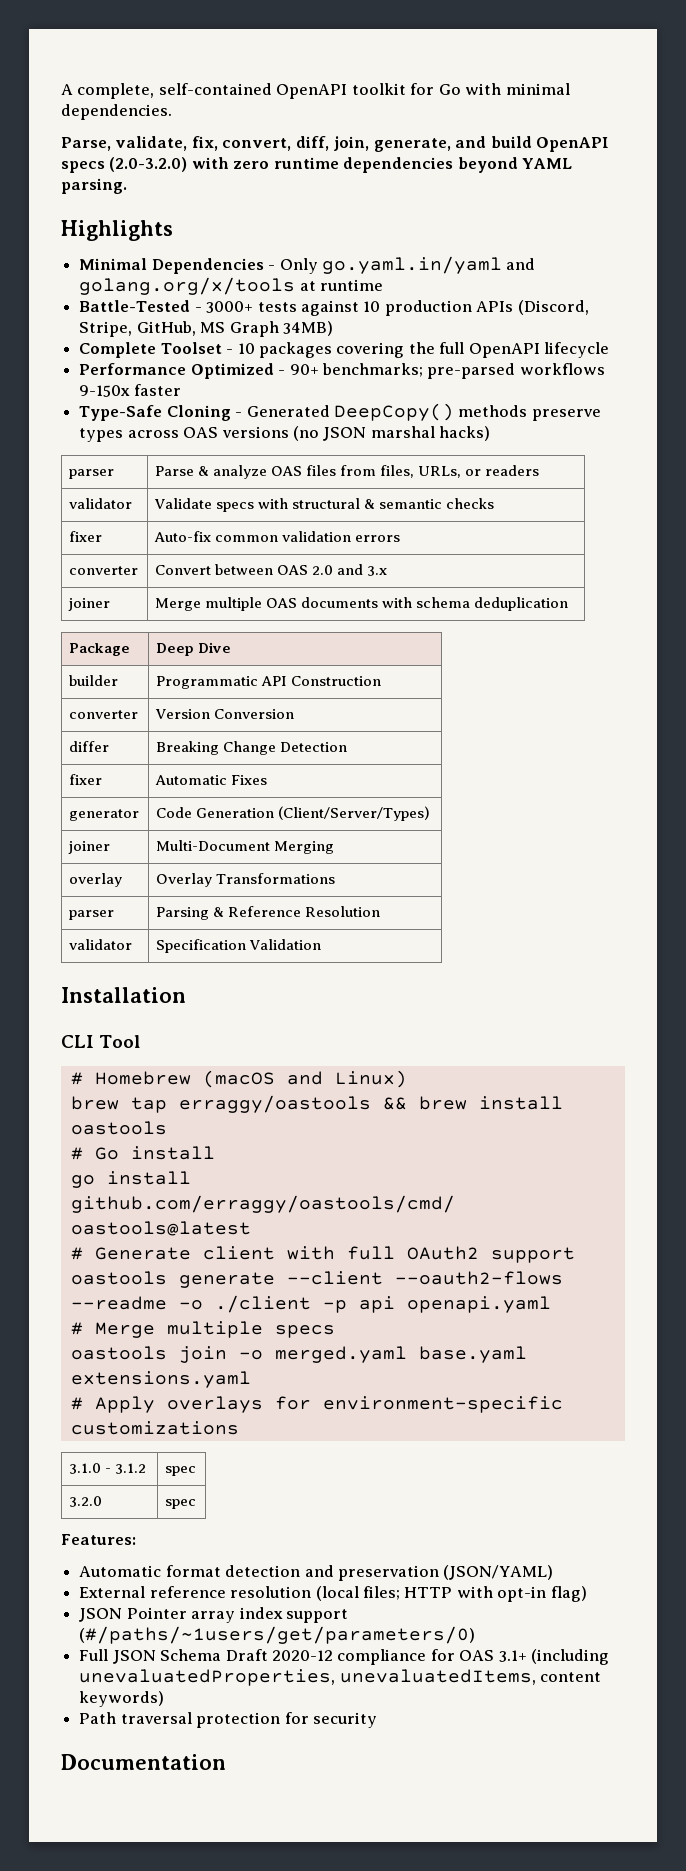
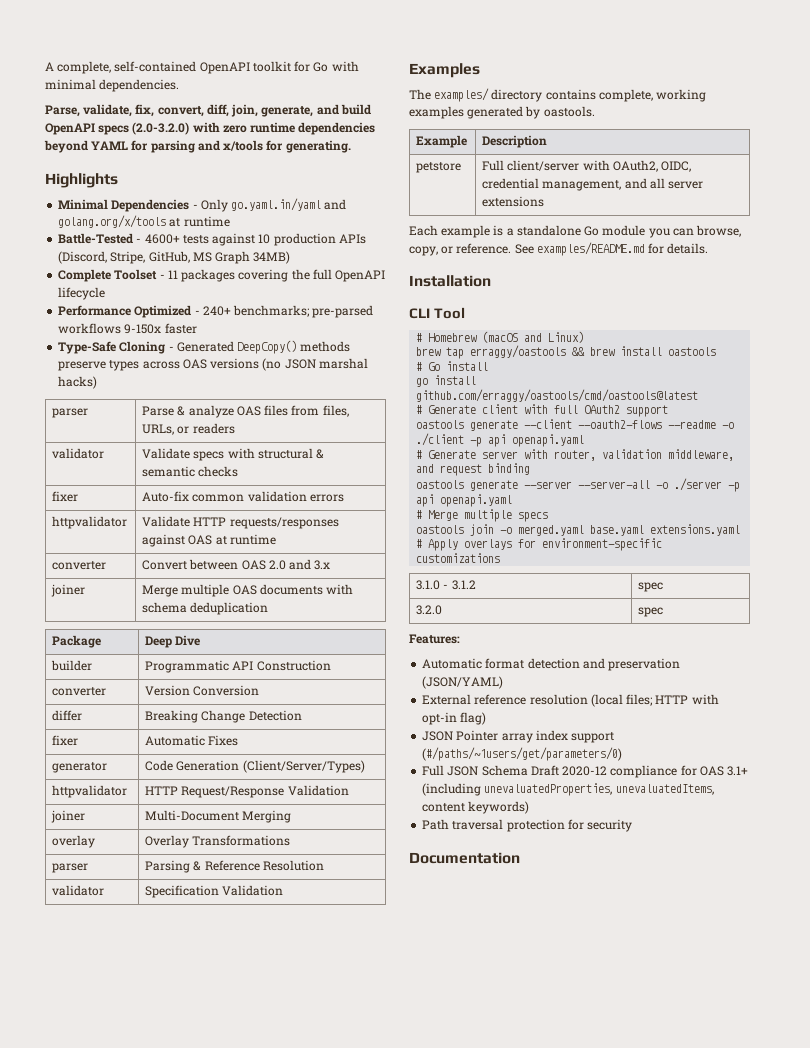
[61,178,127,194] parsing. -> [131,140,351,153] for parsing and x/tools for generating.
[206,301,254,313] 3000+ -> [144,234,180,244] 4600+
[237,343,255,354] 10 -> [167,270,178,279] 11
[289,364,319,375] 90+ -> [202,306,231,316] 240+
(401, 538) none -> [52,516,128,529] [142,516,339,529] [142,534,276,547] // httpvalidator | Validate HTTP requests/responses against OAS at runtime
(431, 813) none -> [52,785,128,798] [145,785,349,798] // httpvalidator | HTTP Request/Response Validation
(322, 944) none -> [409,63,480,78] [409,88,707,102] [409,106,595,119] [416,135,468,148] [482,135,548,148] [416,162,462,173] [482,160,692,172] [482,178,704,191] [482,196,545,207] [409,225,742,238] [409,242,709,256] // Examples // The examples/ directory contains complete, working examples generated by oastools. // Example | Description // petstore | Full client/server with OAuth2, OIDC, credential management, and all server extensions // Each example is a standalone Go module you can browse, copy, or reference. See examples/README.md for details.
(551, 1304) none -> [416,449,735,461] [416,463,531,476] [416,478,741,492] [416,494,513,507] // # Generate server with router, validation middleware, and request binding // oastools generate --server --server-all -o ./server -p api openapi.yaml

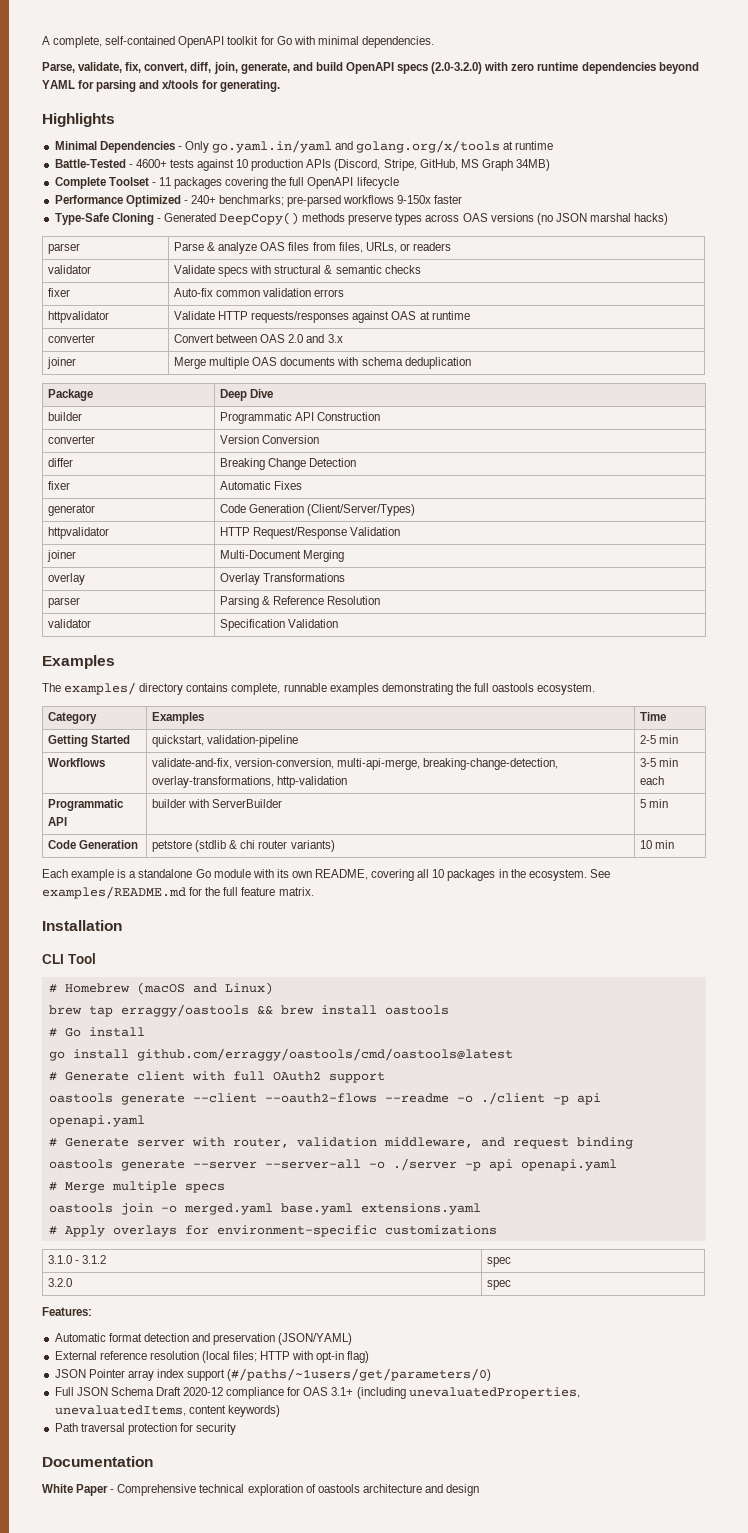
[656,89,707,102] [409,106,595,119] [416,135,468,148] [482,135,548,148] [416,162,462,173] [482,160,692,172] [482,178,704,191] [482,196,545,207] working examples generated by oastools. // Example | Description // petstore | Full client/server with OAuth2, OIDC, credential management, and all server extensions -> [283,683,596,695] [48,712,98,724] [152,712,205,724] [640,712,667,721] [48,735,131,747] [152,735,299,747] [640,735,679,744] [48,758,106,767] [152,758,559,770] [152,776,348,788] [640,758,679,767] [640,776,665,785] [48,799,125,811] [48,817,68,826] [152,799,283,808] [640,799,669,808] [48,840,139,849] [152,840,335,852] [640,840,675,849] runnable examples demonstrating the full oastools ecosystem. // Category | Examples | Time // Getting Started | quickstart, validation-pipeline | 2-5 min // Workflows | validate-and-fix, version-conversion, multi-api-merge, breaking-change-detection, overlay-transformations, http-validation | 3-5 min each // Programmatic API | builder with ServerBuilder | 5 min // Code Generation | petstore (stdlib & chi router variants) | 10 min
[648,225,742,238] [409,242,709,256] you can browse, copy, or reference. See examples/README.md for details. -> [252,869,610,881] [42,886,314,899] with its own README, covering all 10 packages in the ecosystem. See examples/README.md for the full feature matrix.
(520, 858) none -> [42,1484,480,1496] // White Paper - Comprehensive technical exploration of oastools architecture and design

